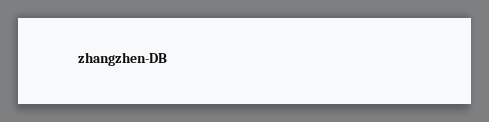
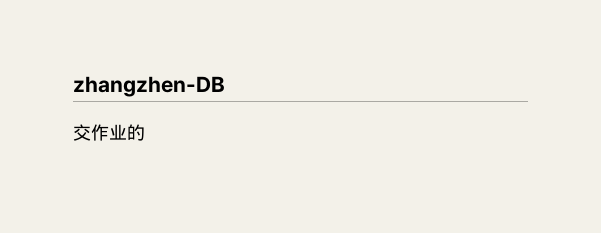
(167, 59) none -> [73,124,145,141] // 交作业的

